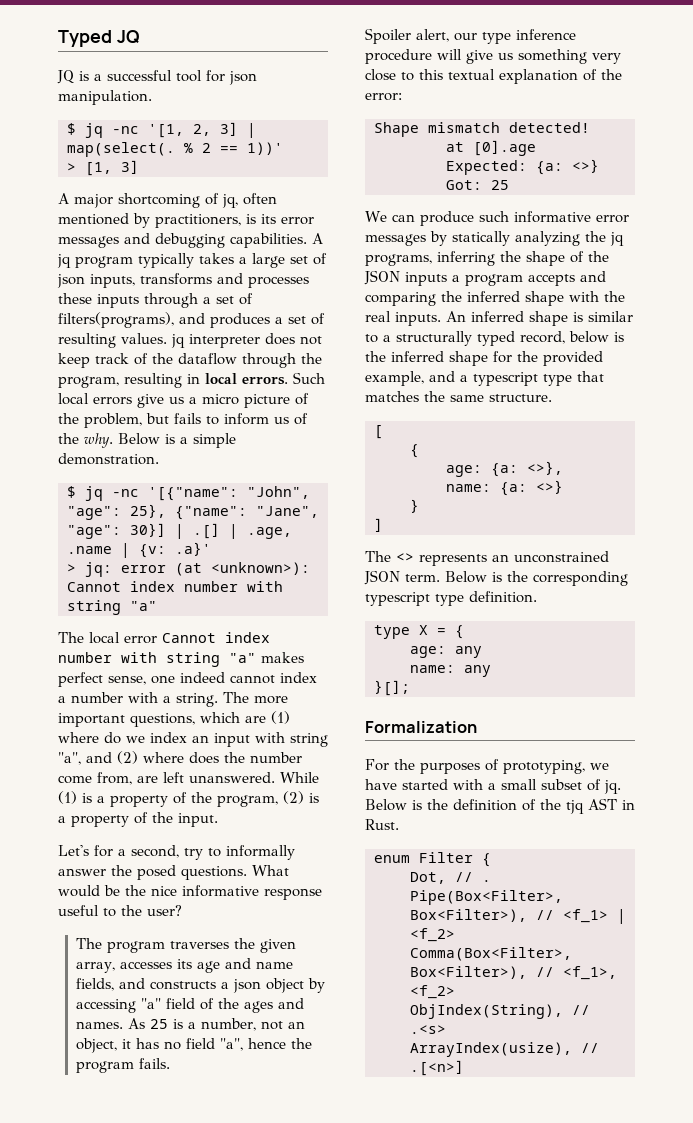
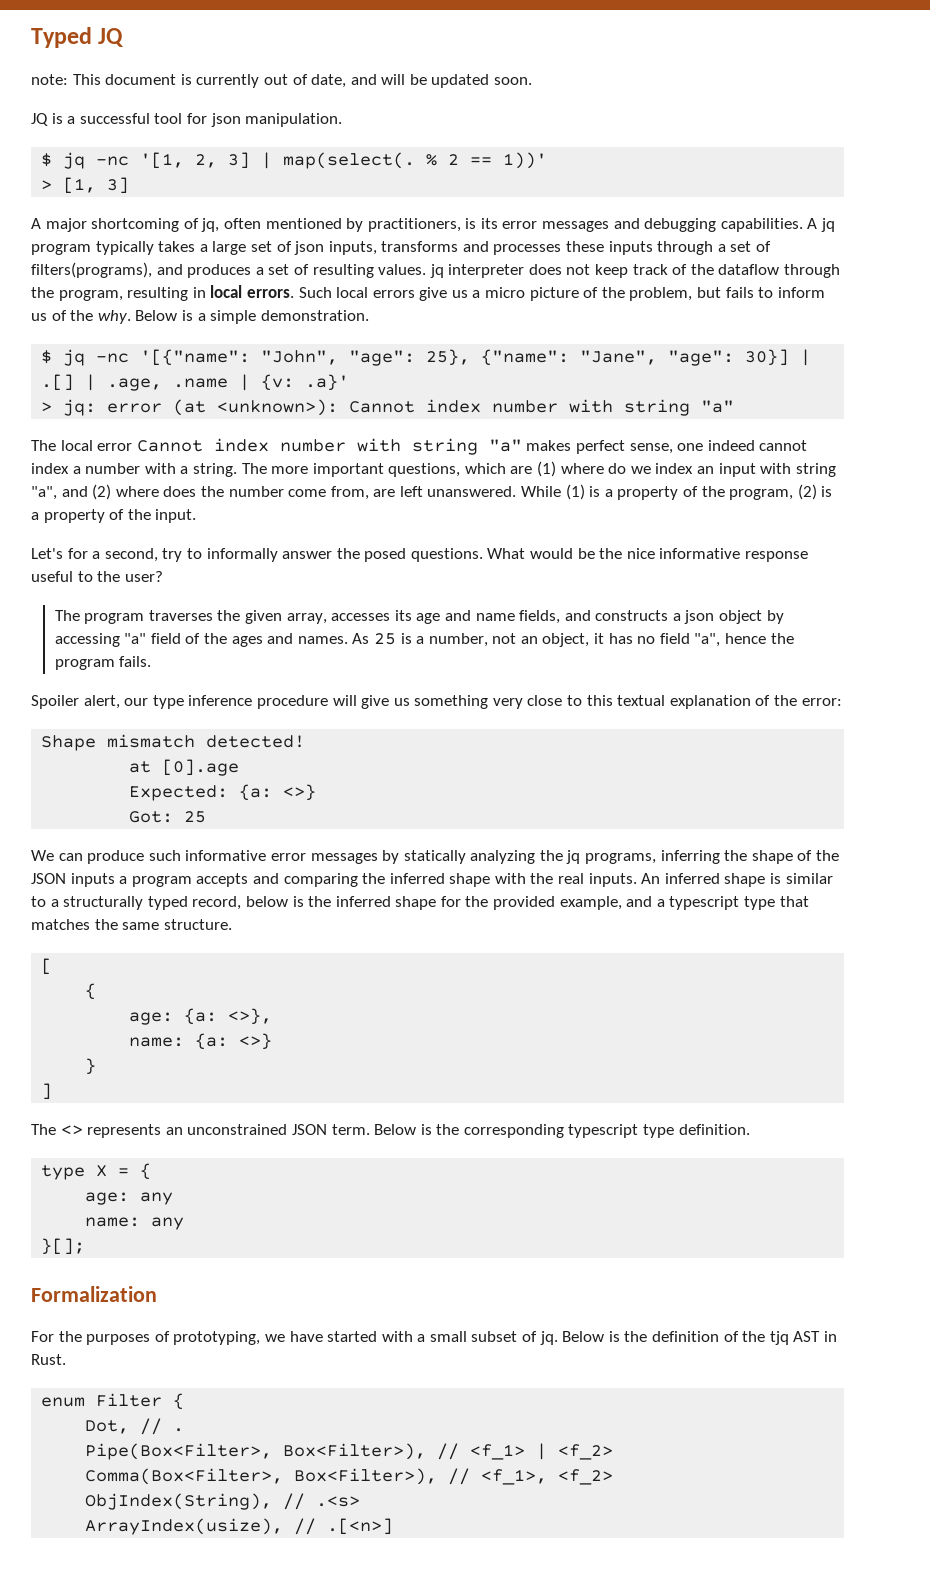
(139, 37) none -> [31,74,533,88] // note: This document is currently out of date, and will be updated soon.

